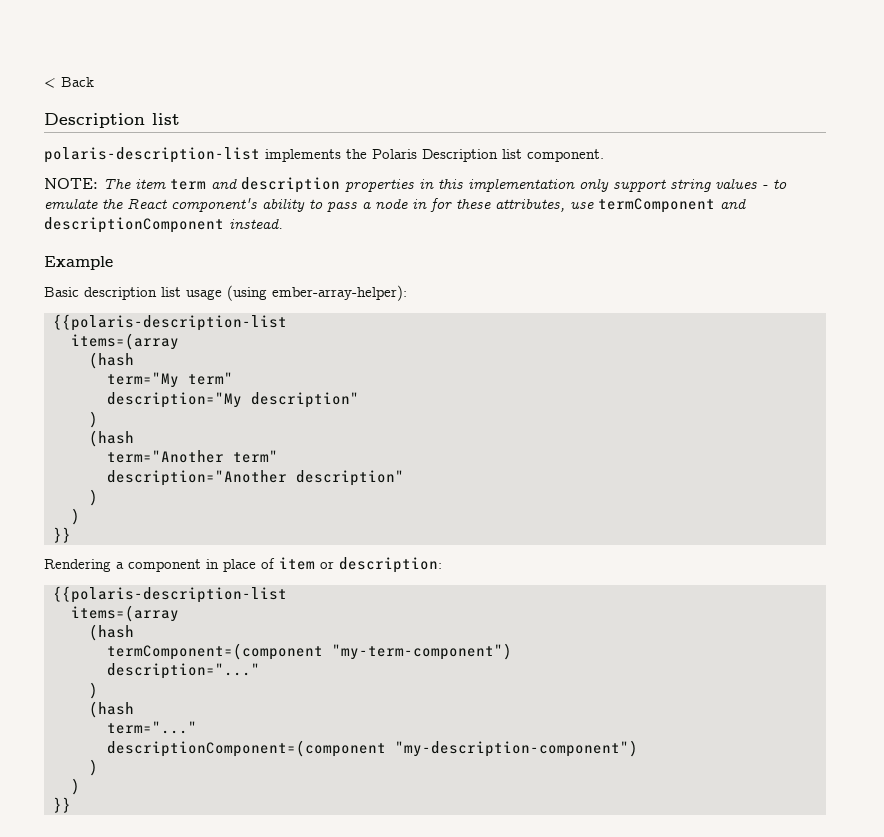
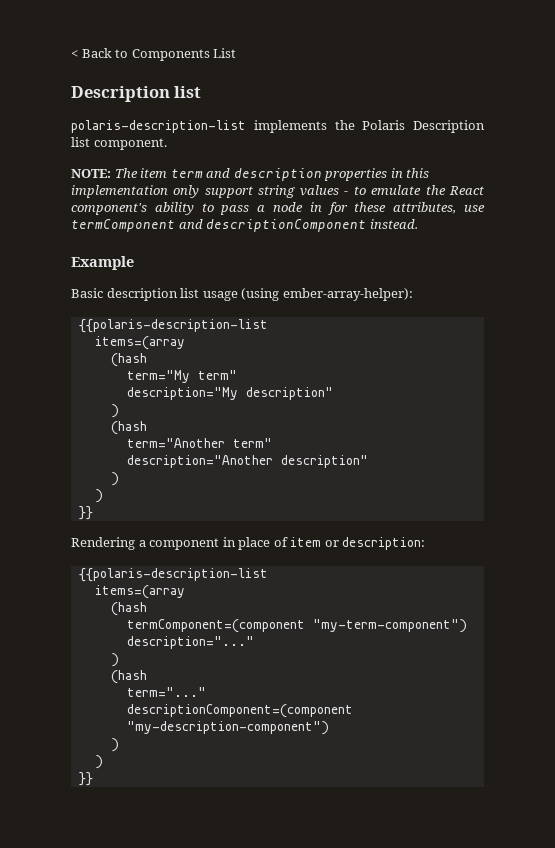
(94, 82) none -> [115,48,237,61] to Components List

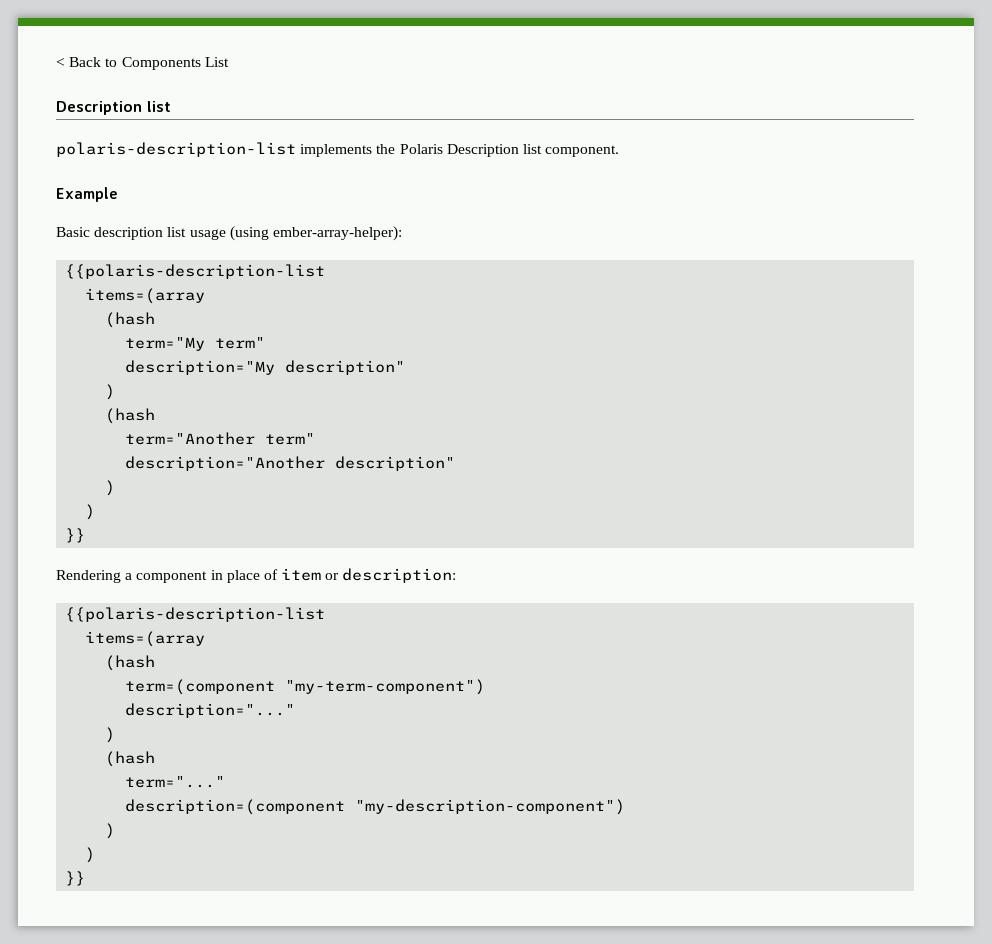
[71,168,430,181] [71,185,485,198] [71,202,486,215] [71,219,418,232] // NOTE: The item term and description properties in this implementation only support string values - to emulate the React component's ability to pass a node in for these attributes, use termComponent and descriptionComponent instead. -> (620, 151) none
[126,619,305,633] termComponent=(component -> [125,679,276,695] term=(component
[126,704,353,718] descriptionComponent=(component -> [125,799,346,815] description=(component

